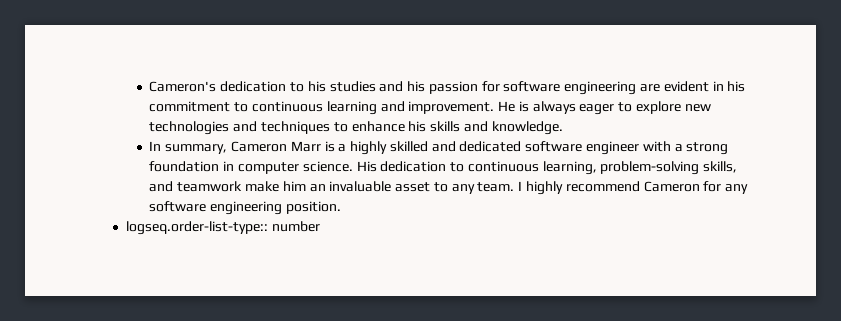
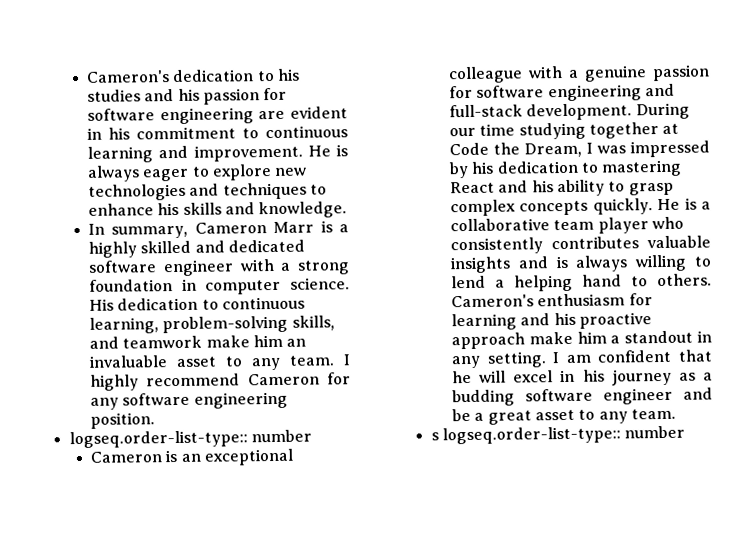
(320, 226) none -> [90,448,295,466] [448,64,710,84] [449,83,676,102] [449,102,690,121] [449,122,680,140] [449,140,710,158] [449,159,683,179] [450,179,674,197] [450,197,711,217] [450,216,685,234] [450,235,711,255] [450,254,712,274] [451,273,712,292] [451,293,653,308] [451,312,653,331] [451,330,712,350] [451,349,712,369] [452,368,713,386] [452,387,713,407] [452,408,677,425] [430,425,686,445] // Cameron is an exceptional colleague with a genuine passion for software engineering and full-stack development. During our time studying together at Code the Dream, I was impressed by his dedication to mastering React and his ability to grasp complex concepts quickly. He is a collaborative team player who consistently contributes valuable insights and is always willing to lend a helping hand to others. Cameron's enthusiasm for learning and his proactive approach make him a standout in any setting. I am confident that he will excel in his journey as a budding software engineer and be a great asset to any team. // s logseq.order-list-type:: number

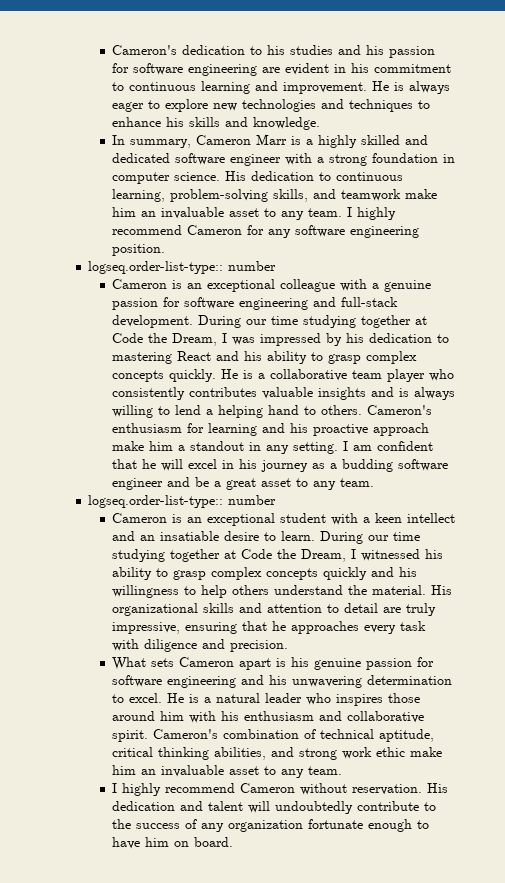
[430,425,686,445] s logseq.order-list-type:: number -> [88,495,277,508] [112,513,456,526] [112,531,421,544] [112,549,444,562] [112,567,418,580] [112,585,453,598] [112,603,437,616] [112,621,427,634] [112,639,289,652] [112,657,435,670] [112,675,453,688] [112,693,421,706] [112,711,425,723] [112,729,435,742] [112,747,443,760] [112,765,343,778] [112,783,449,796] [112,801,437,814] [112,819,430,832] [112,837,234,849] logseq.order-list-type:: number // Cameron is an exceptional student with a keen intellect and an insatiable desire to learn. During our time studying together at Code the Dream, I witnessed his ability to grasp complex concepts quickly and his willingness to help others understand the material. His organizational skills and attention to detail are truly impressive, ensuring that he approaches every task with diligence and precision. // What sets Cameron apart is his genuine passion for software engineering and his unwavering determination to excel. He is a natural leader who inspires those around him with his enthusiasm and collaborative spirit. Cameron's combination of technical aptitude, critical thinking abilities, and strong work ethic make him an invaluable asset to any team. // I highly recommend Cameron without reservation. His dedication and talent will undoubtedly contribute to the success of any organization fortunate enough to have him on board.

